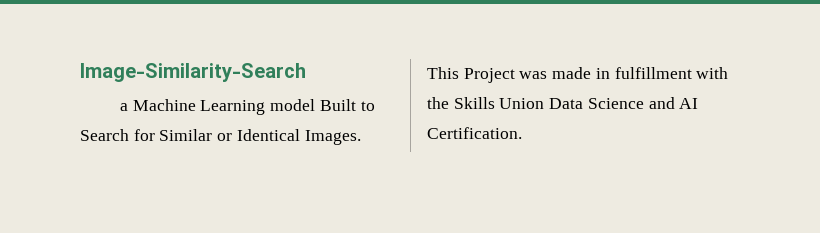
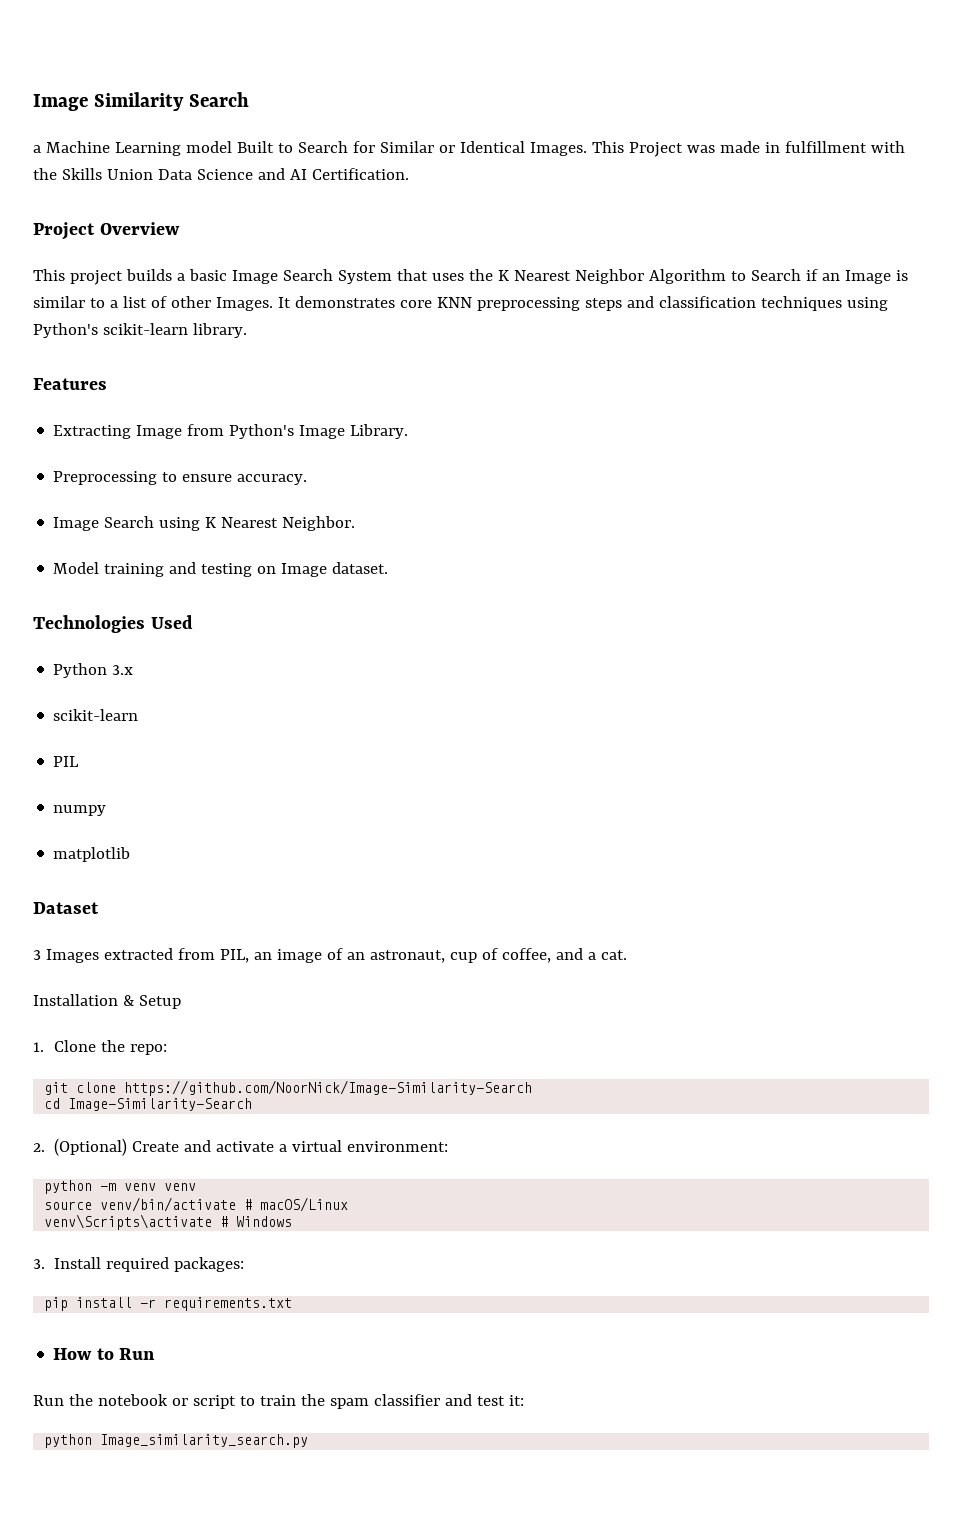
[80,63,306,82] Image-Similarity-Search -> [33,92,249,111] Image Similarity Search
(522, 133) none -> [33,222,180,240] [33,269,908,285] [33,296,888,311] [33,323,247,338] [33,378,107,390] [53,424,409,439] [53,471,308,485] [53,516,356,531] [53,562,389,577] [33,615,193,633] [53,663,134,678] [53,709,139,721] [53,756,80,767] [53,805,107,816] [53,847,131,862] [33,902,99,914] [33,948,627,963] [33,994,181,1009] [33,1040,167,1055] [44,1080,533,1096] [44,1098,253,1111] [33,1138,449,1156] [44,1180,197,1194] [44,1197,349,1212] [44,1214,293,1230] [33,1257,245,1272] [44,1297,293,1311] [53,1348,156,1360] [33,1394,524,1409] [44,1434,309,1448] // Project Overview // This project builds a basic Image Search System that uses the K Nearest Neighbor Algorithm to Search if an Image is similar to a list of other Images. It demonstrates core KNN preprocessing steps and classification techniques using Python's scikit-learn library. // Features // Extracting Image from Python's Image Library. // Preprocessing to ensure accuracy. // Image Search using K Nearest Neighbor. // Model training and testing on Image dataset. // Technologies Used // Python 3.x // scikit-learn // PIL // numpy // matplotlib // Dataset // 3 Images extracted from PIL, an image of an astronaut, cup of coffee, and a cat. // Installation & Setup // 1. Clone the repo: // git clone https://github.com/NoorNick/Image-Similarity-Search // cd Image-Similarity-Search // 2. (Optional) Create and activate a virtual environment: // python -m venv venv // source venv/bin/activate # macOS/Linux // venv\Scripts\activate # Windows // 3. Install required packages: // pip install -r requirements.txt // How to Run // Run the notebook or script to train the spam classifier and test it: // python Image_similarity_search.py

